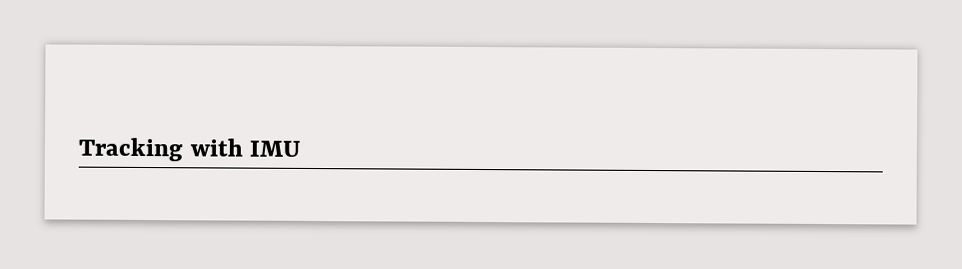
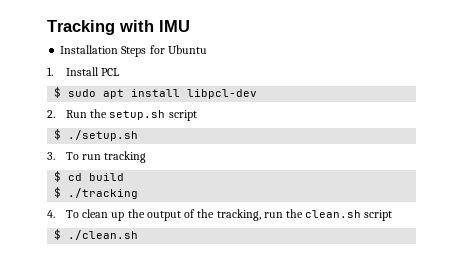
(302, 148) none -> [60,45,207,57] [47,67,120,76] [54,87,258,99] [47,109,197,121] [54,129,139,141] [47,151,147,163] [54,171,125,182] [54,187,139,199] [47,209,393,221] [54,229,139,240] // Installation Steps for Ubuntu // 1. Install PCL // $ sudo apt install libpcl-dev // 2. Run the setup.sh script // $ ./setup.sh // 3. To run tracking // $ cd build // $ ./tracking // 4. To clean up the output of the tracking, run the clean.sh script // $ ./clean.sh

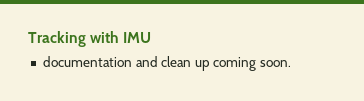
[60,45,207,57] [47,67,120,76] [54,87,258,99] [47,109,197,121] [54,129,139,141] [47,151,147,163] [54,171,125,182] [54,187,139,199] [47,209,393,221] [54,229,139,240] Installation Steps for Ubuntu // 1. Install PCL // $ sudo apt install libpcl-dev // 2. Run the setup.sh script // $ ./setup.sh // 3. To run tracking // $ cd build // $ ./tracking // 4. To clean up the output of the tracking, run the clean.sh script // $ ./clean.sh -> [42,56,292,71] documentation and clean up coming soon.

